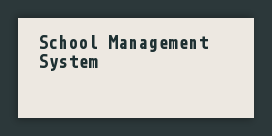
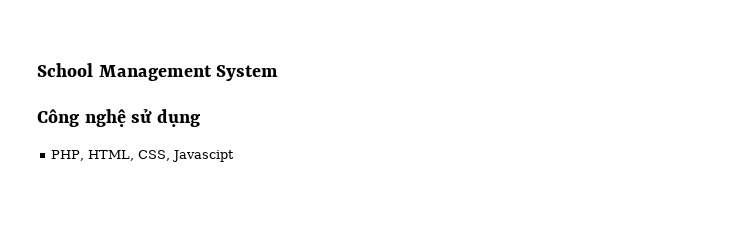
(98, 62) none -> [37,109,201,127] [51,150,235,162] // Công nghệ sử dụng // PHP, HTML, CSS, Javascipt

